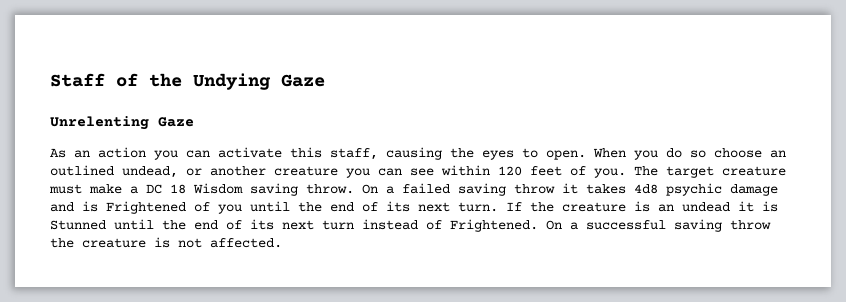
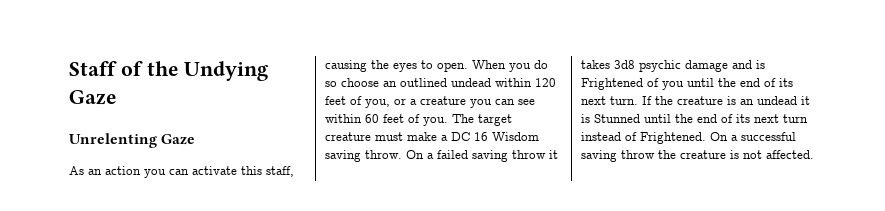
[122,166,266,178] undead, or another -> [451,78,556,87] [325,96,417,108] undead within 120 feet of you, or a
[498,166,522,176] 120 -> [365,114,379,123] 60
[170,184,186,194] 18 -> [474,132,488,141] 16
[634,184,658,194] 4d8 -> [614,60,635,69] 3d8

